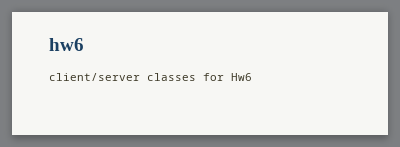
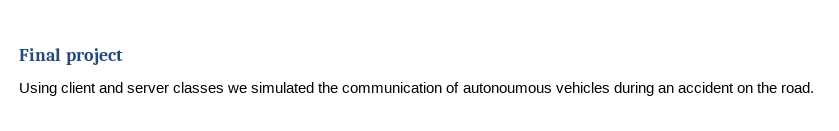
[49,38,84,51] [49,73,252,81] hw6 // client/server classes for Hw6 -> [19,48,123,65] [19,82,814,96] Final project // Using client and server classes we simulated the communication of autonoumous vehicles during an accident on the road.

